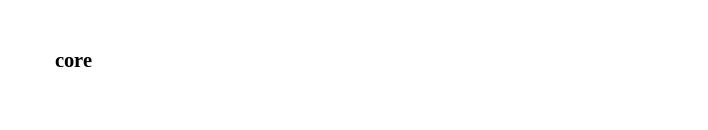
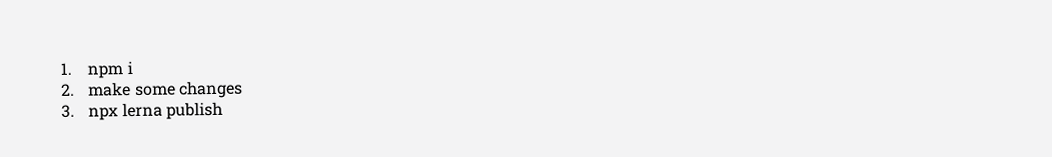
[55,57,92,67] core -> [60,61,133,79] [61,80,243,99] [61,101,223,121] 1. npm i // 2. make some changes // 3. npx lerna publish

